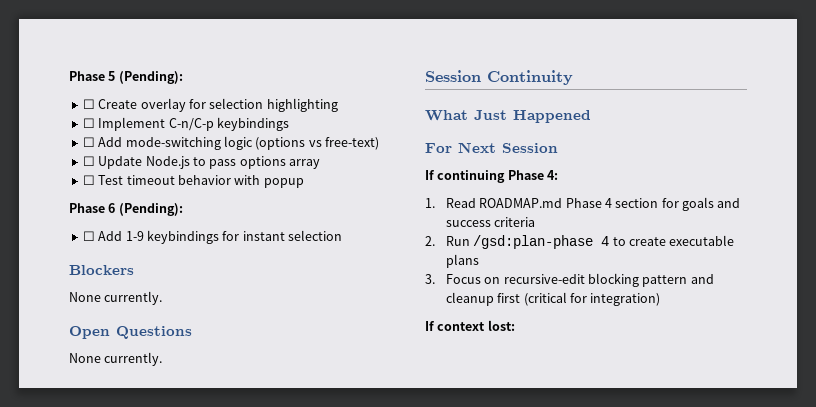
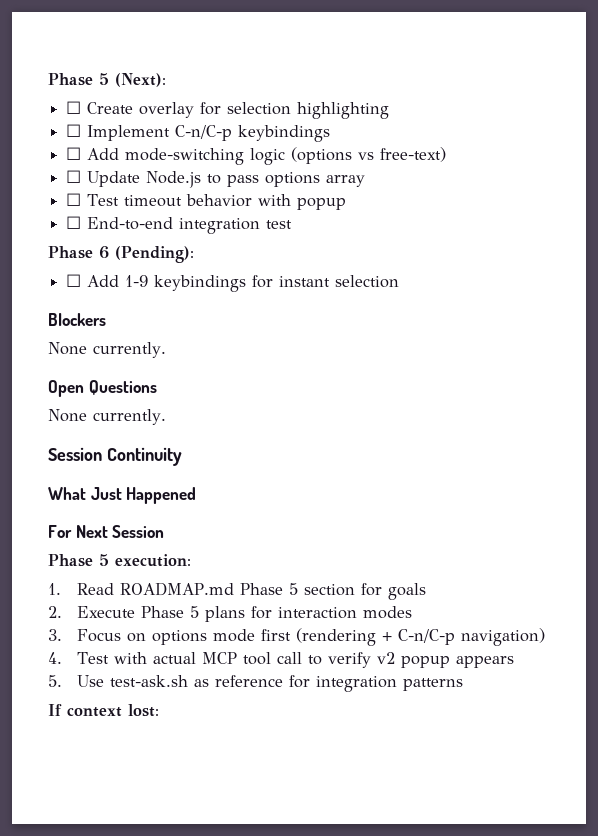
[69,71,183,84] Phase 5 (Pending): -> [48,73,166,87] Phase 5 (Next):
(304, 183) none -> [66,216,293,234] // ☐ End-to-end integration test
[425,170,559,183] If continuing Phase 4: -> [48,554,191,567] Phase 5 execution:
[604,198,612,208] 4 -> [288,583,298,595] 5
[717,198,741,208] [445,217,536,227] [425,235,735,249] [445,254,479,268] [425,273,714,287] [445,292,661,306] and success criteria // 2. Run /gsd:plan-phase 4 to create executable plans // 3. Focus on recursive-edit blocking pattern and cleanup first (critical for integration) -> [48,606,412,622] [48,628,545,646] [48,652,514,668] [48,675,463,692] // 2. Execute Phase 5 plans for interaction modes // 3. Focus on options mode first (rendering + C-n/C-p navigation) // 4. Test with actual MCP tool call to verify v2 popup appears // 5. Use test-ask.sh as reference for integration patterns

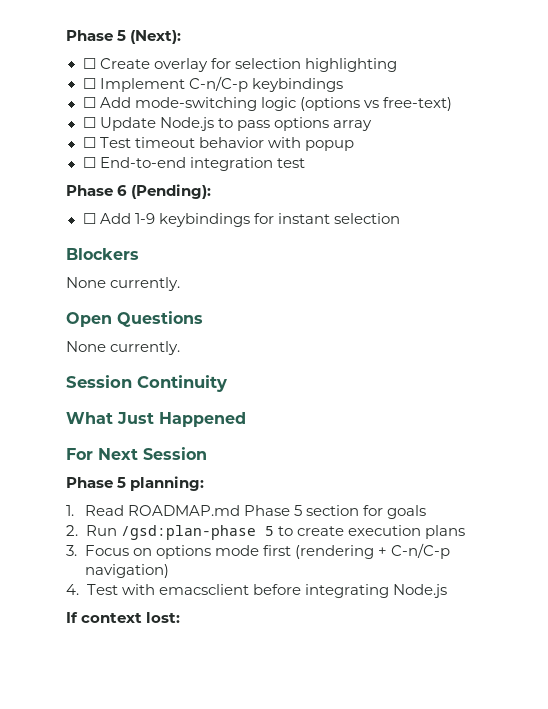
[115,554,191,567] execution: -> [130,476,205,491] planning:
[76,606,412,622] Execute Phase 5 plans for interaction modes -> [85,525,465,540] Run /gsd:plan-phase 5 to create execution plans
[152,652,514,668] [48,675,463,692] actual MCP tool call to verify v2 popup appears // 5. Use test-ask.sh as reference for integration patterns -> [158,584,447,598] emacsclient before integrating Node.js

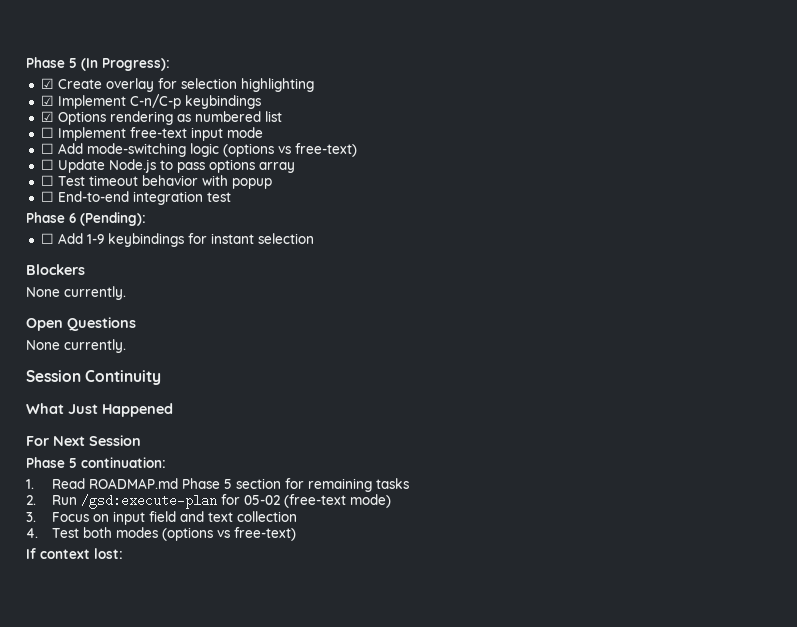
[66,30,182,44] [82,58,96,69] Phase 5 (Next): // ☐ -> [26,57,170,71] [40,78,54,89] Phase 5 (In Progress): // ☑
[82,78,96,89] ☐ -> [40,95,54,106] ☑
(343, 85) none -> [40,111,282,125] [40,127,263,141] // ☑ Options rendering as numbered list // ☐ Implement free-text input mode
[130,476,205,491] planning: -> [81,457,166,468] continuation:
[386,505,426,519] goals -> [308,478,410,492] remaining tasks
[120,525,465,540] [66,543,451,559] [84,564,169,578] [66,584,447,598] /gsd:plan-phase 5 to create execution plans // 3. Focus on options mode first (rendering + C-n/C-p navigation) // 4. Test with emacsclient before integrating Node.js -> [81,494,392,509] [26,511,298,525] [26,527,297,541] /gsd:execute-plan for 05-02 (free-text mode) // 3. Focus on input field and text collection // 4. Test both modes (options vs free-text)

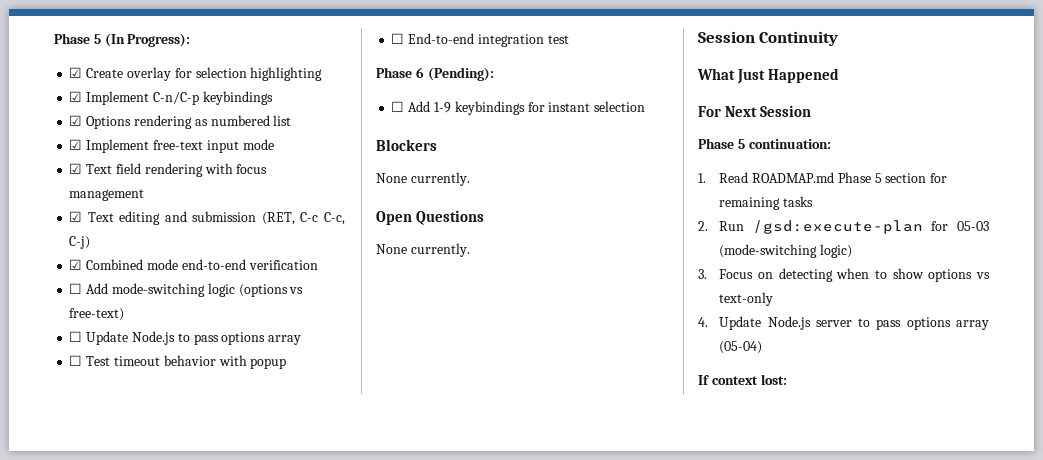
[40,127,54,138] ☐ -> [69,139,83,150] ☑
(263, 132) none -> [69,163,268,177] [69,189,145,201] [69,211,345,225] [69,236,91,249] [69,259,318,270] // ☑ Text field rendering with focus management // ☑ Text editing and submission (RET, C-c C-c, C-j) // ☑ Combined mode end-to-end verification
[244,494,392,508] 05-02 (free-text mode) -> [957,221,989,231] [719,244,853,258] 05-03 (mode-switching logic)
[113,511,298,525] [26,527,297,541] input field and text collection // 4. Test both modes (options vs free-text) -> [778,268,990,282] [719,292,774,306] [698,316,989,330] [719,341,763,354] detecting when to show options vs text-only // 4. Update Node.js server to pass options array (05-04)

